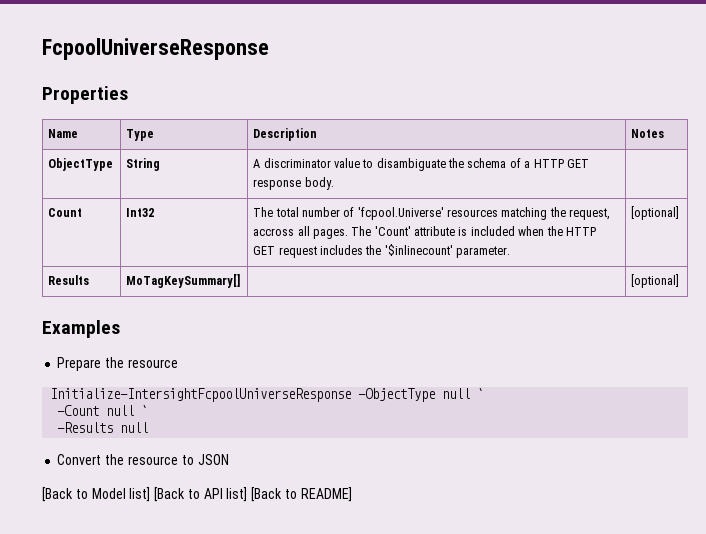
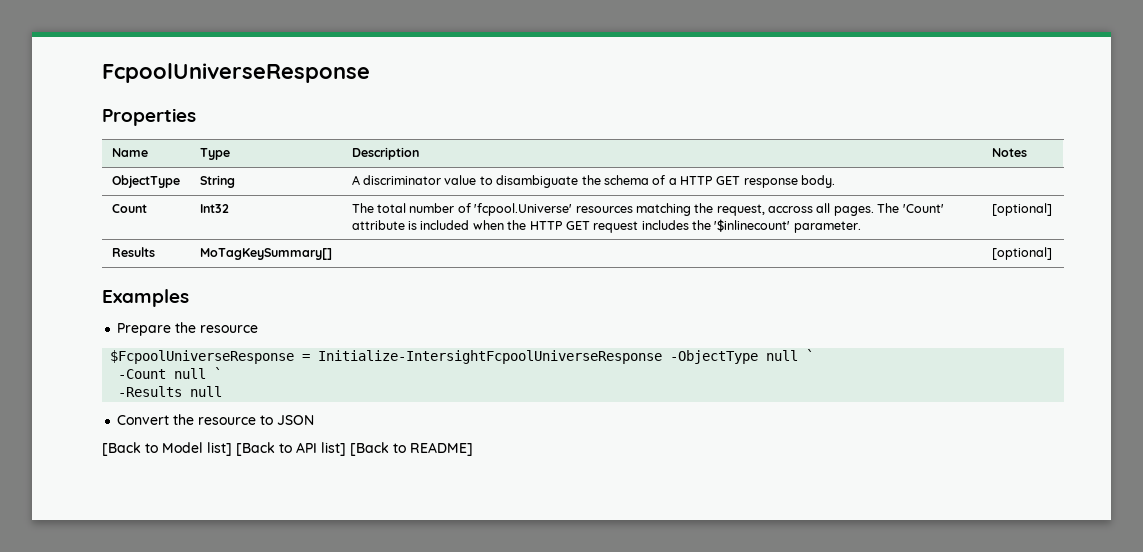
(178, 363) none -> [110,350,311,364] $FcpoolUniverseResponse =

